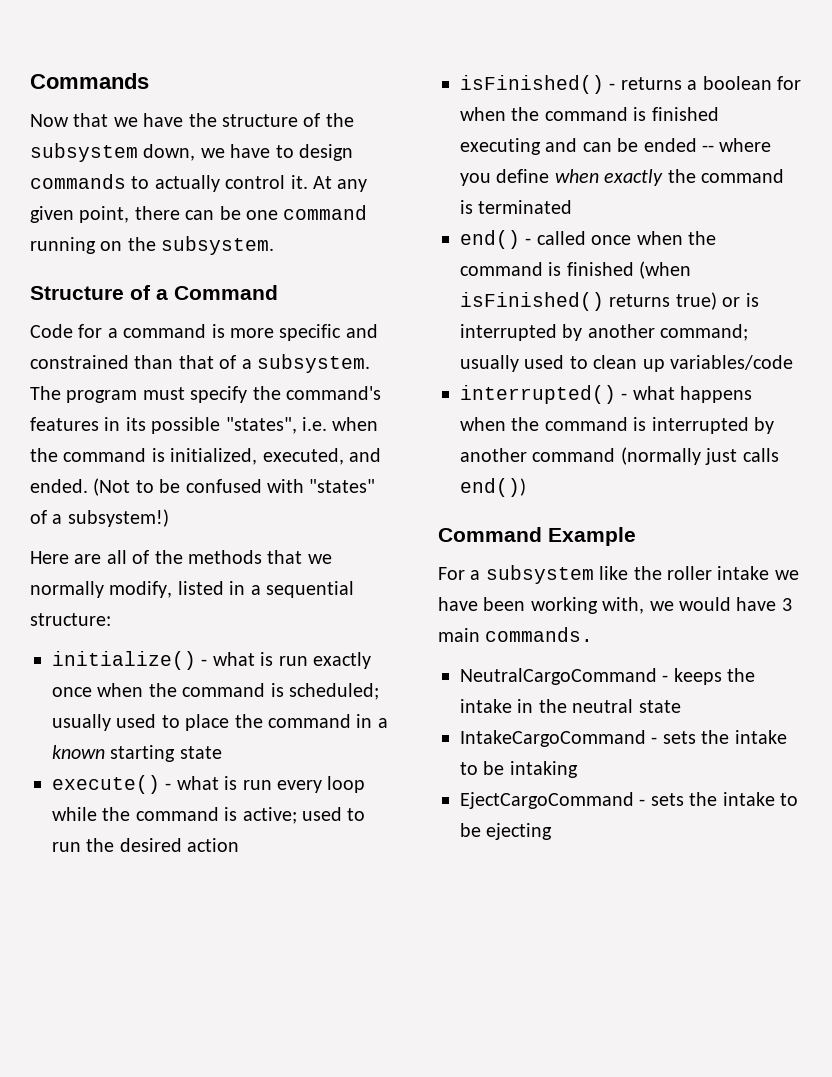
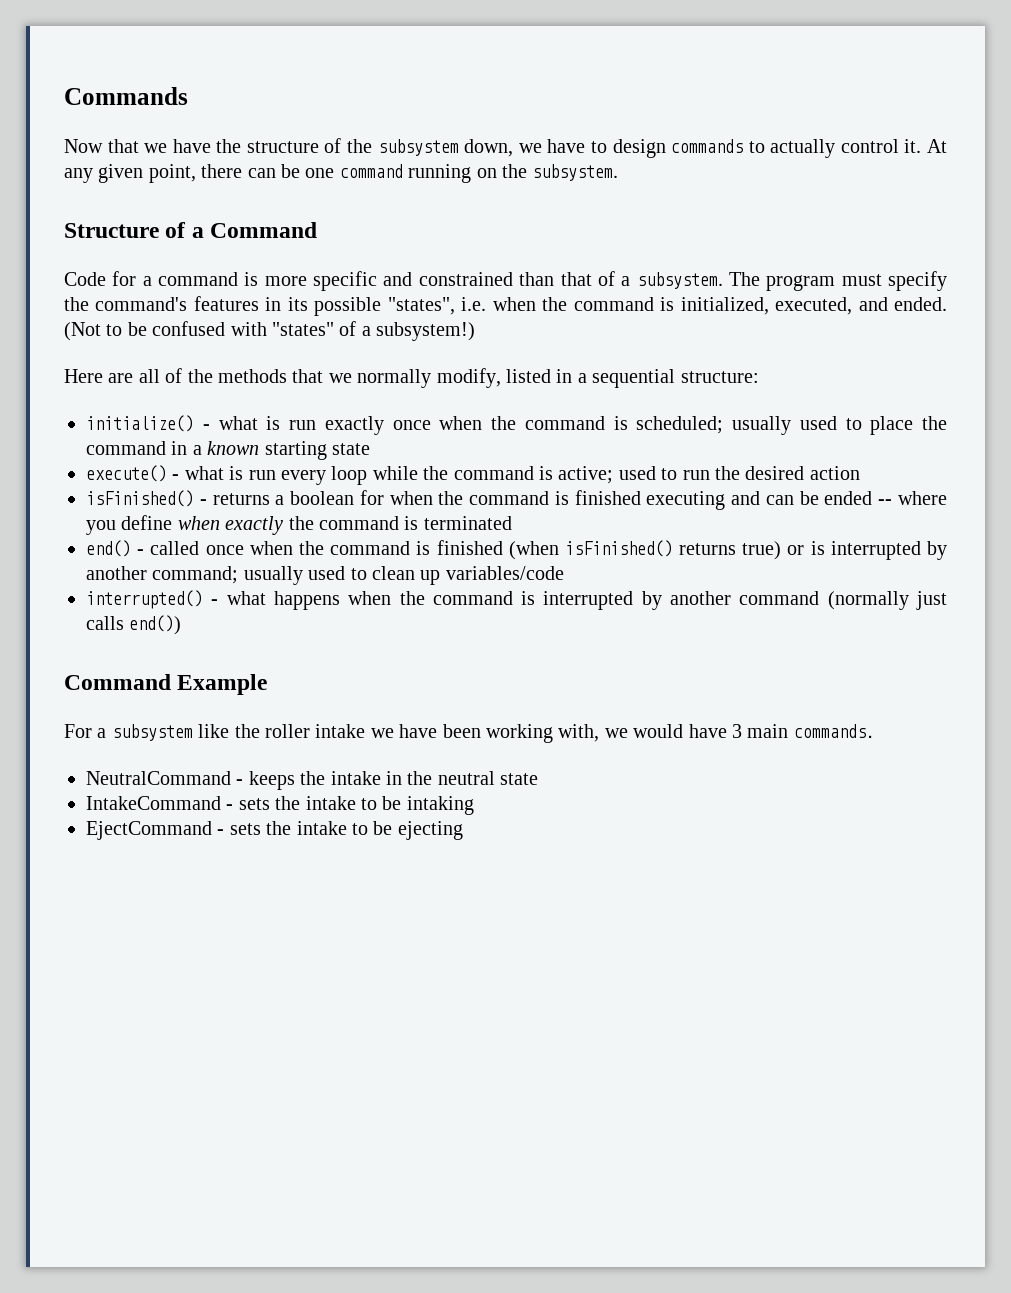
[460,668,657,685] NeutralCargoCommand -> [86,771,231,785] NeutralCommand
[460,730,646,747] IntakeCargoCommand -> [86,796,221,810] IntakeCommand
[460,792,634,809] EjectCargoCommand -> [86,821,212,840] EjectCommand

